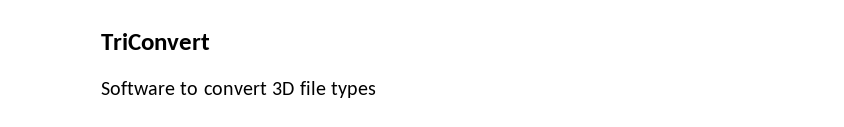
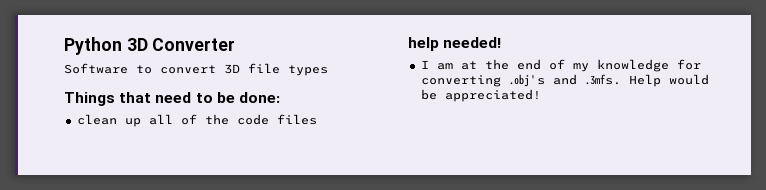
[101,33,210,50] TriConvert -> [64,37,236,55] Python 3D Converter
(376, 90) none -> [64,92,280,106] [76,114,317,127] [408,37,502,51] [420,59,701,72] [420,74,709,87] [420,89,541,102] // Things that need to be done: // clean up all of the code files // help needed! // I am at the end of my knowledge for converting .obj's and .3mfs. Help would be appreciated!

